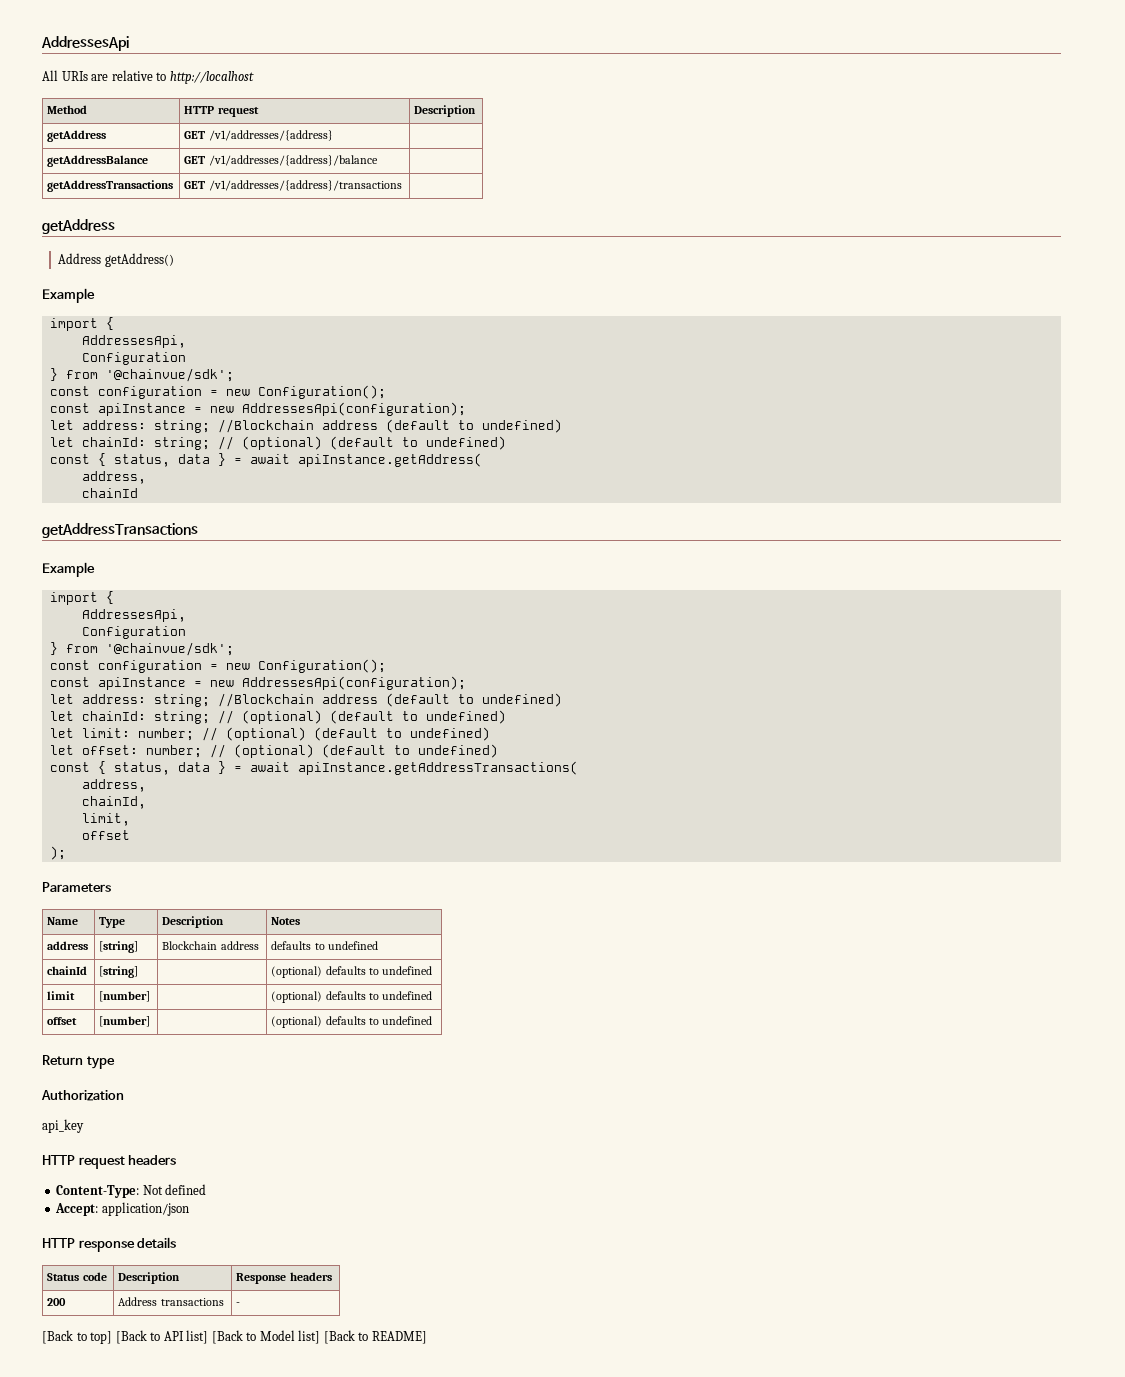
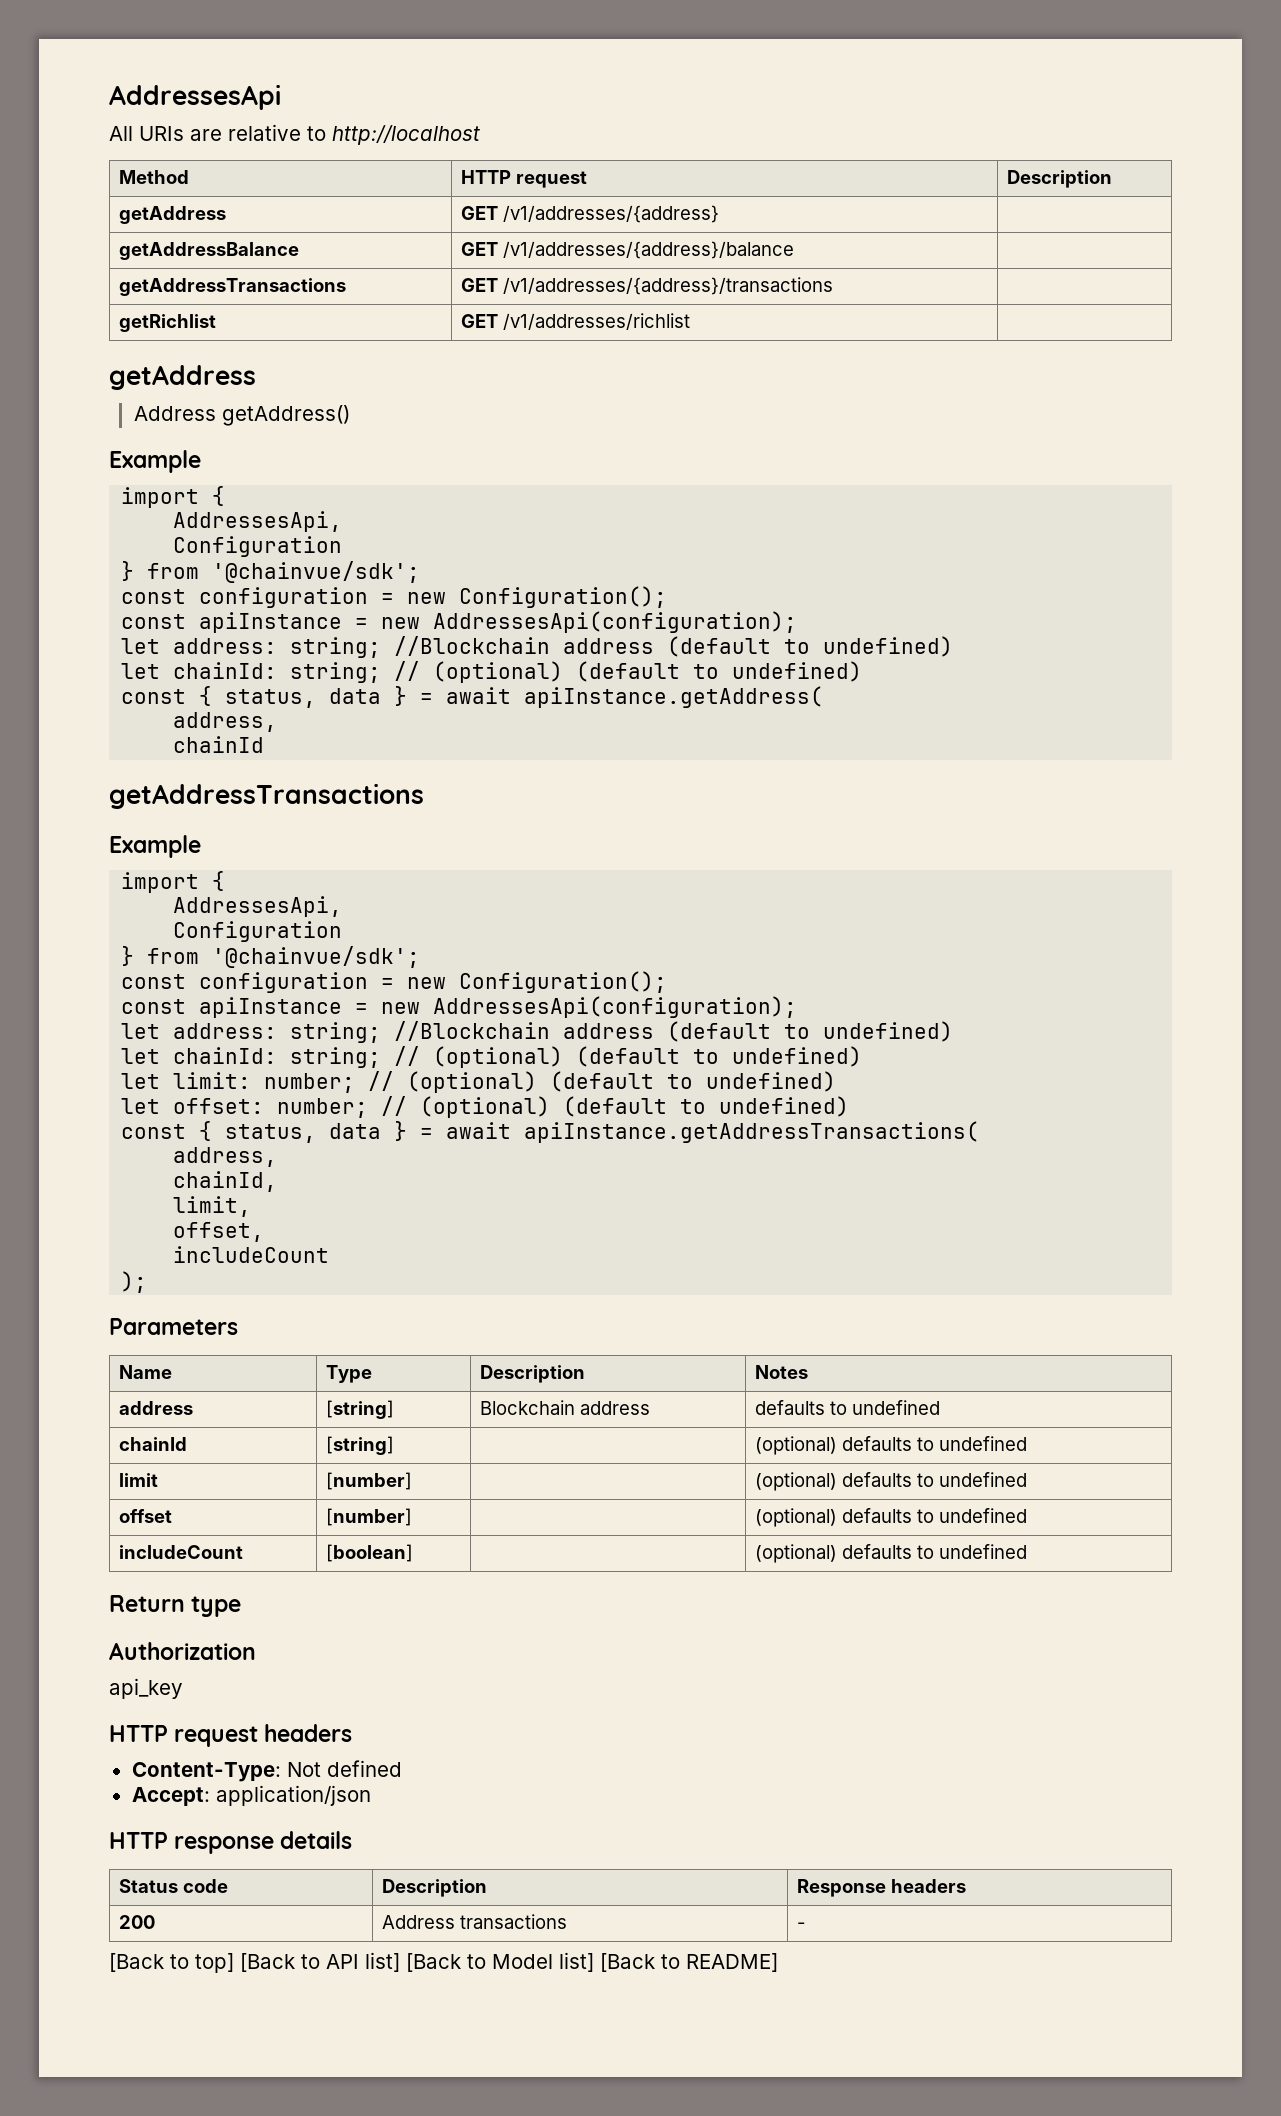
(402, 185) none -> [118,314,216,332] [460,313,690,330] // getRichlist | GET /v1/addresses/richlist |
[81,830,130,840] offset -> [173,1222,265,1242] [173,1246,330,1263] offset, // includeCount
(432, 1020) none -> [118,1545,243,1559] [325,1544,413,1562] [754,1544,1027,1563] // includeCount | [boolean] | | (optional) defaults to undefined

